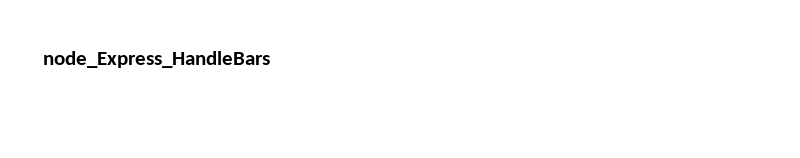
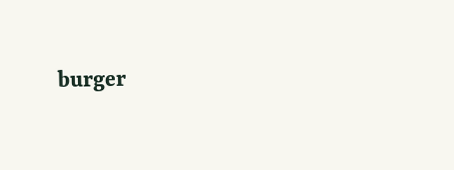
[43,51,270,68] node_Express_HandleBars -> [56,68,127,92] burger

